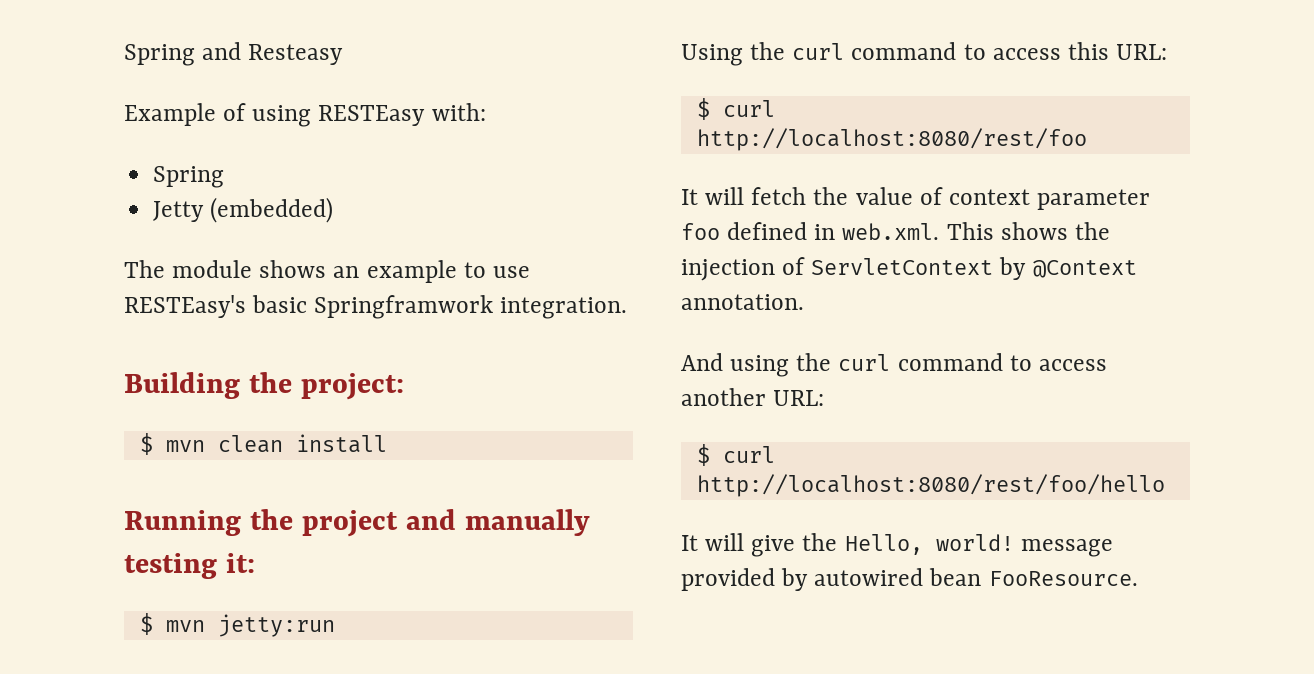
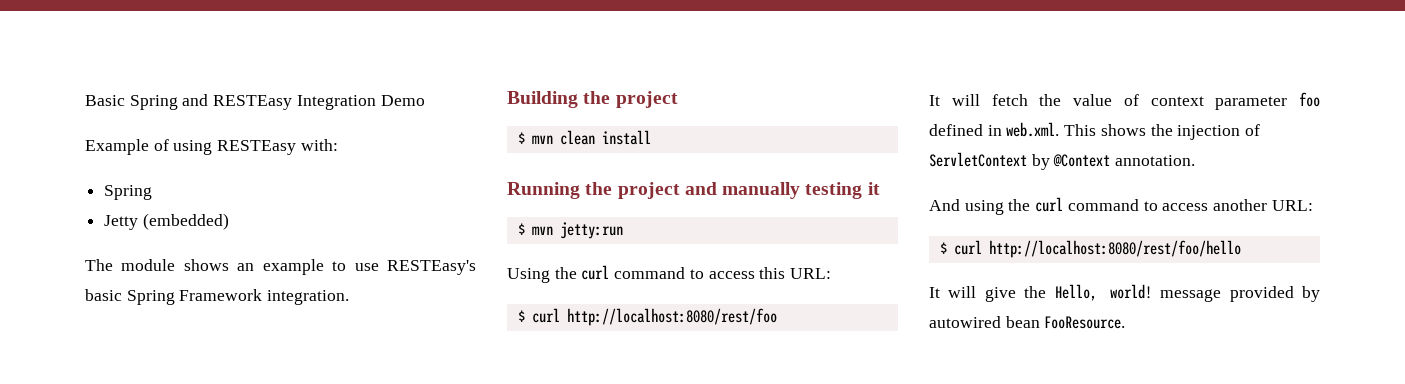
(124, 55) none -> [85,95,125,106] Basic
[248,44,344,65] Resteasy -> [213,95,425,110] RESTEasy Integration Demo
[314,295,494,319] Springframwork -> [126,289,263,305] Spring Framework
[300,373,404,400] project: -> [615,91,678,108] project
[225,553,255,573] it: -> [867,182,880,195] it

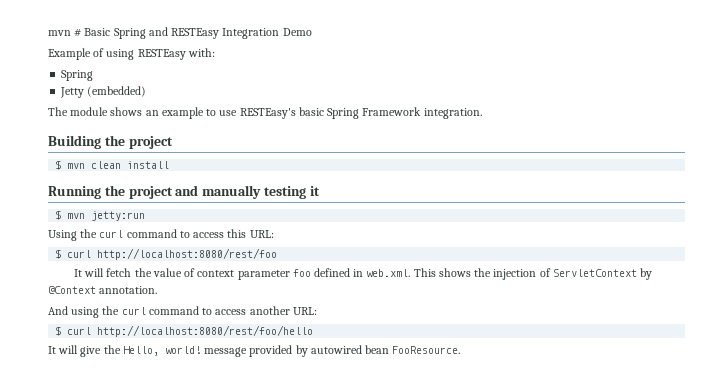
(85, 100) none -> [48,28,82,37] mvn #

